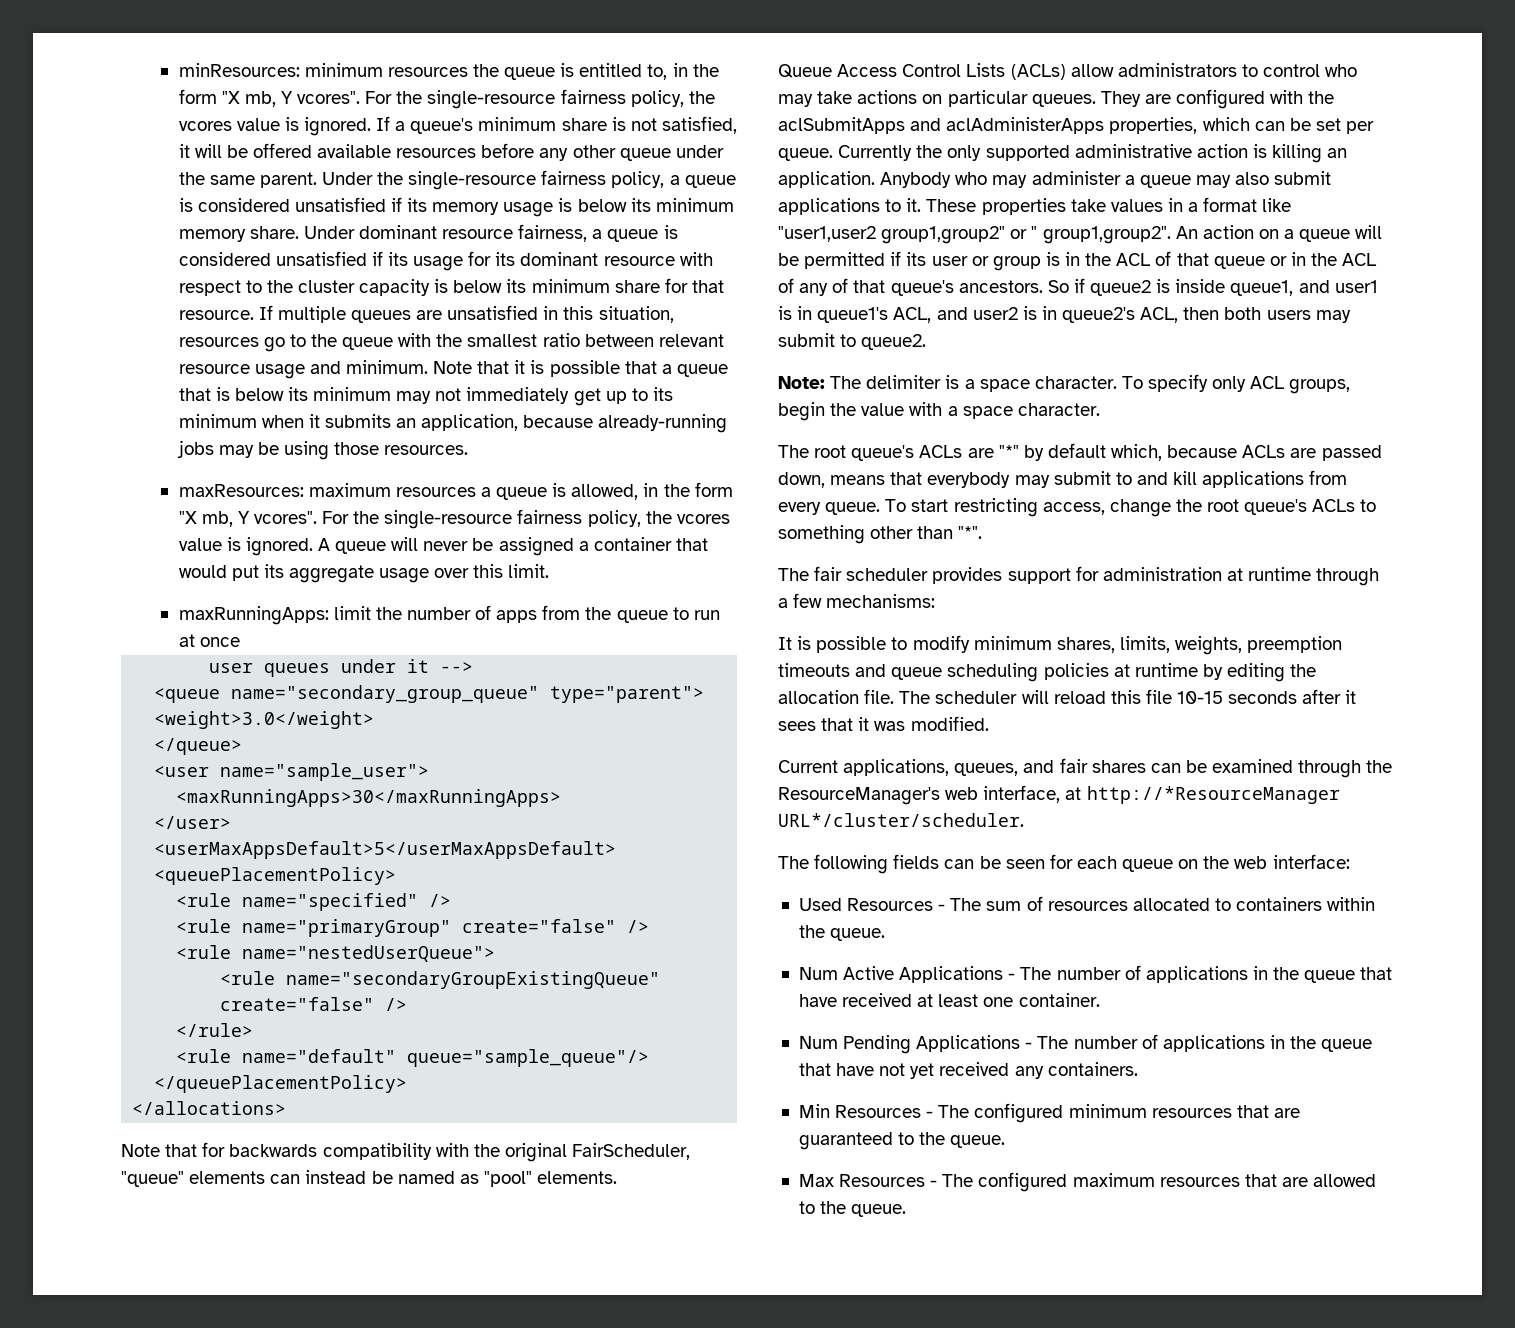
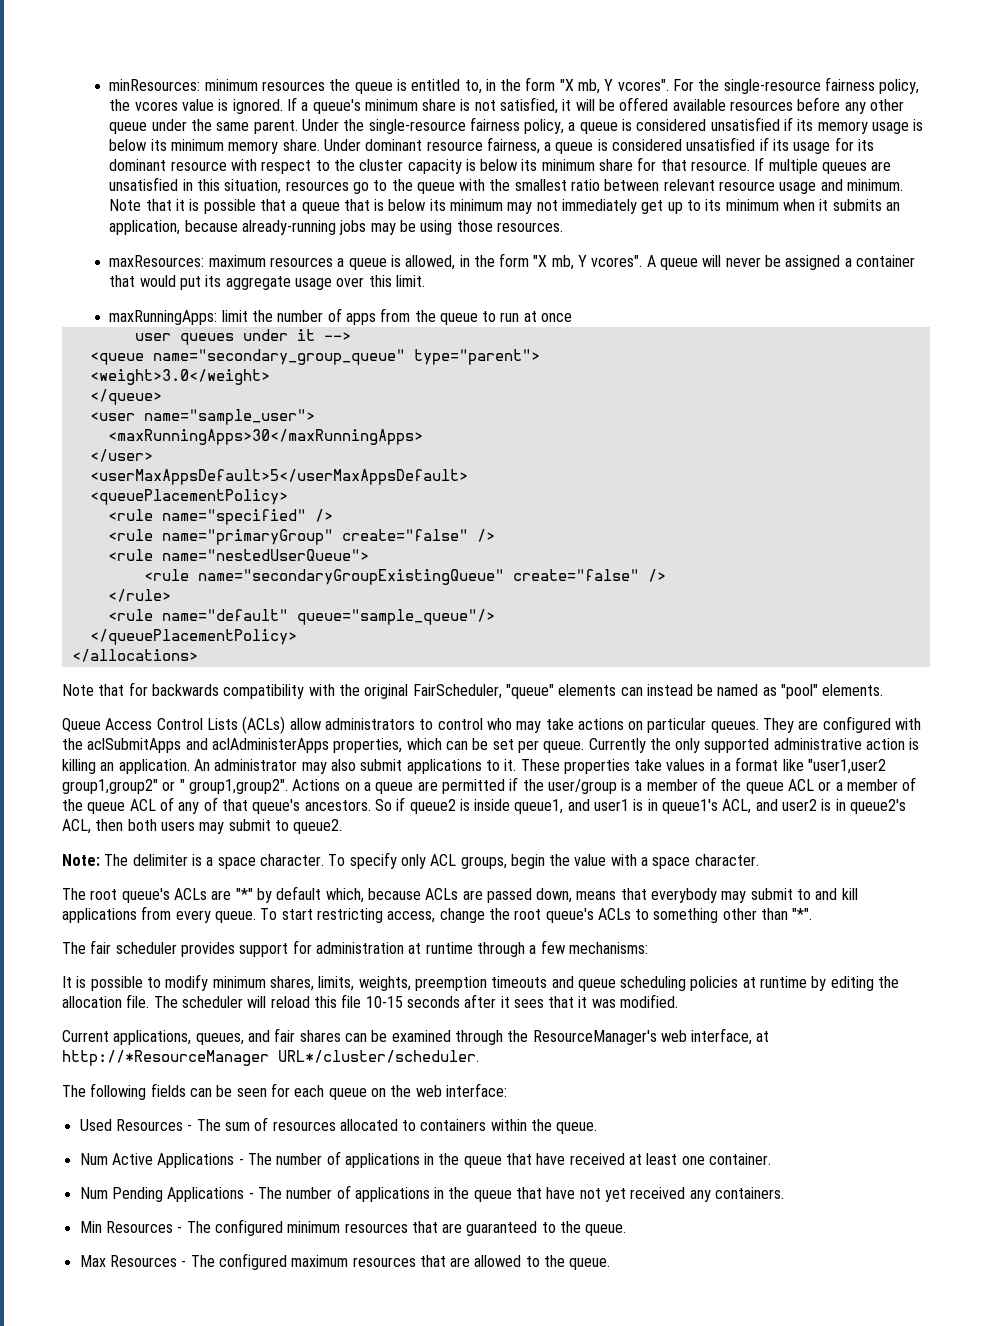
[322,509,730,529] [178,537,313,556] For the single-resource fairness policy, the vcores value is ignored. -> (643, 261) none
[880,171,1191,188] Anybody who may administer a queue -> [193,759,298,771] An administrator
[1175,225,1254,239] An action -> [292,779,341,791] Actions
[1355,225,1383,239] [778,251,1338,271] will be permitted if its user or group is in the ACL of that queue or in the -> [417,777,917,794] [62,799,126,814] are permitted if the user/group is a member of the queue ACL or a member of the queue

